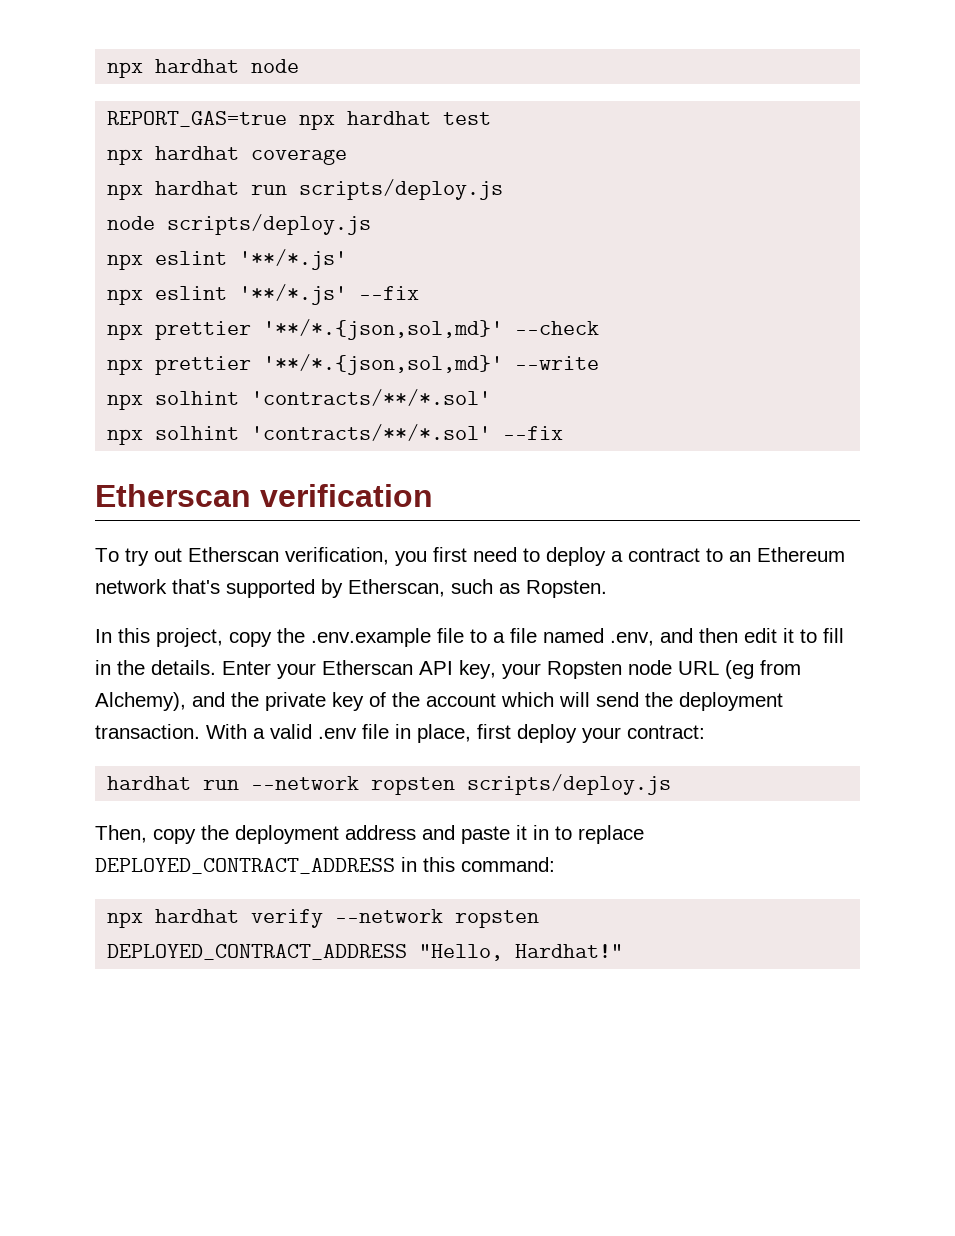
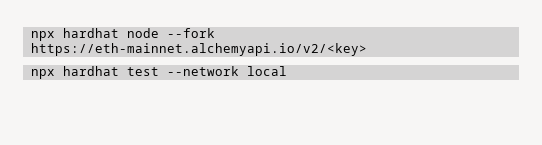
[107,111,288,127] // REPORT_GAS=true -> [166,28,215,38] [30,43,367,56] --fork https://eth-mainnet.alchemyapi.io/v2/<key> //
[107,146,348,165] [107,179,504,200] [107,214,372,235] [107,249,348,270] [107,284,420,305] [107,319,600,340] [107,354,600,375] [107,389,492,410] [107,424,564,445] [95,484,433,507] [95,547,845,566] [95,579,607,598] [95,628,844,647] [95,660,801,679] [95,692,783,711] [95,724,705,743] [107,774,672,795] [95,825,644,844] [95,857,555,874] [107,909,540,928] [107,944,624,961] // npx hardhat coverage // npx hardhat run scripts/deploy.js // node scripts/deploy.js // npx eslint '**/*.js' // npx eslint '**/*.js' --fix // npx prettier '**/*.{json,sol,md}' --check // npx prettier '**/*.{json,sol,md}' --write // npx solhint 'contracts/**/*.sol' // npx solhint 'contracts/**/*.sol' --fix // Etherscan verification // To try out Etherscan verification, you first need to deploy a contract to an Ethereum network that's supported by Etherscan, such as Ropsten. // In this project, copy the .env.example file to a file named .env, and then edit it to fill in the details. Enter your Etherscan API key, your Ropsten node URL (eg from Alchemy), and the private key of the account which will send the deployment transaction. With a valid .env file in place, first deploy your contract: // hardhat run --network ropsten scripts/deploy.js // Then, copy the deployment address and paste it in to replace DEPLOYED_CONTRACT_ADDRESS in this command: // npx hardhat verify --network ropsten DEPLOYED_CONTRACT_ADDRESS "Hello, Hardhat!" -> [166,66,287,76] --network local

